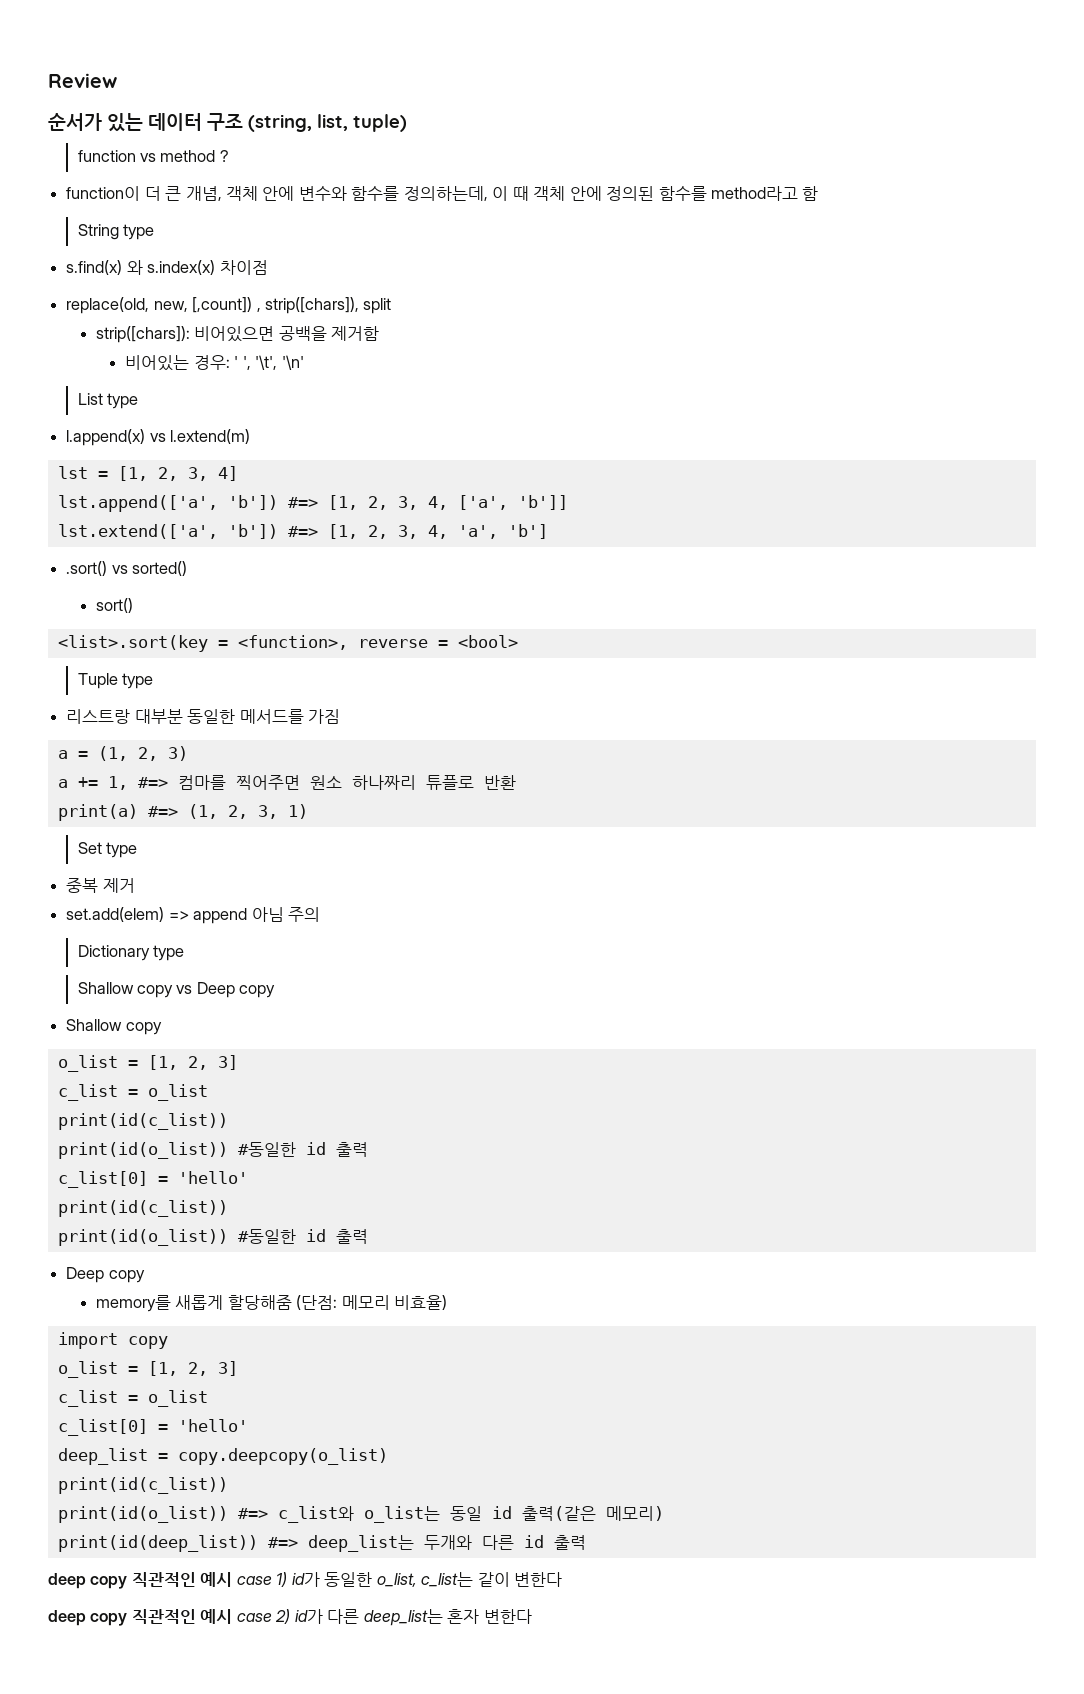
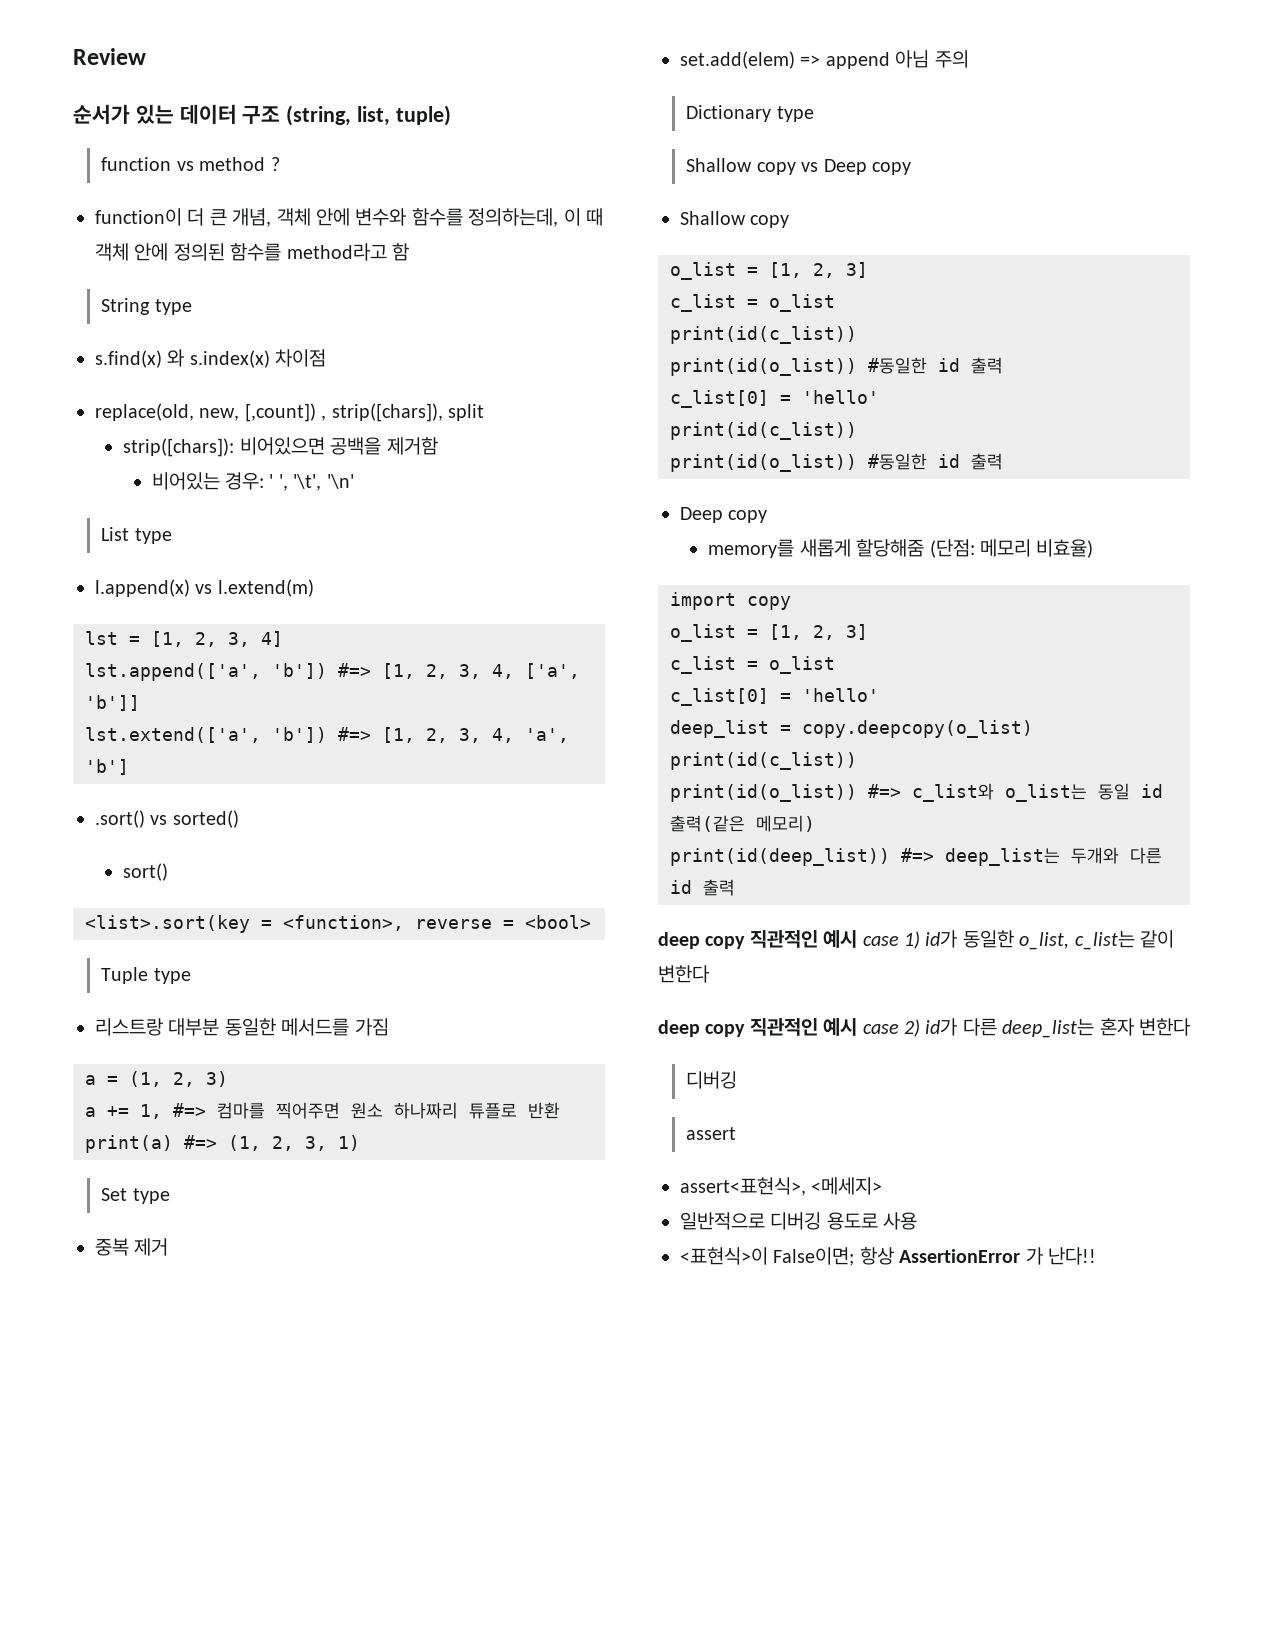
(532, 1616) none -> [686,1071,738,1089] [686,1127,737,1140] [680,1177,883,1196] [680,1212,918,1230] [680,1247,1096,1266] // 디버깅 // assert // assert<표현식>, <메세지> // 일반적으로 디버깅 용도로 사용 // <표현식>이 False이면; 항상 AssertionError 가 난다!!

